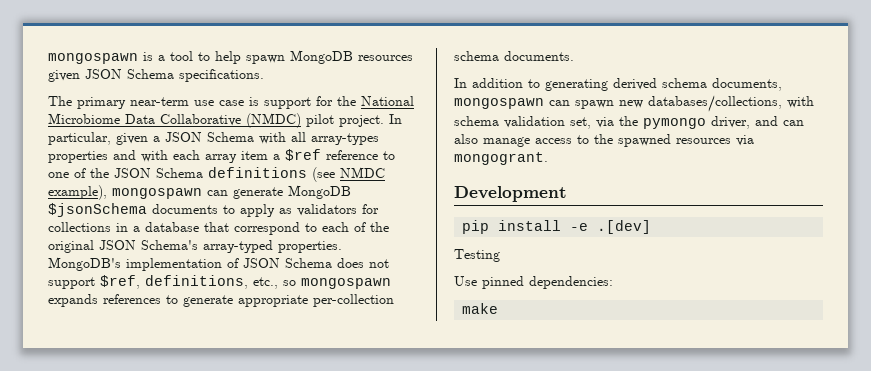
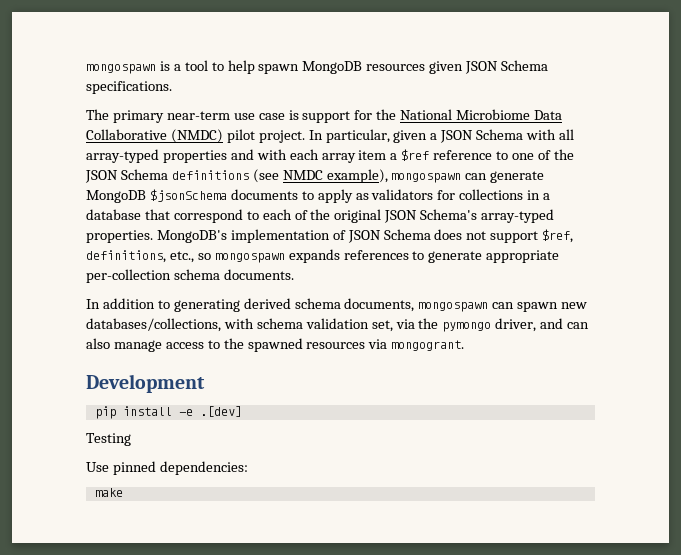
[311,133,379,145] array-types -> [86,149,159,163] array-typed

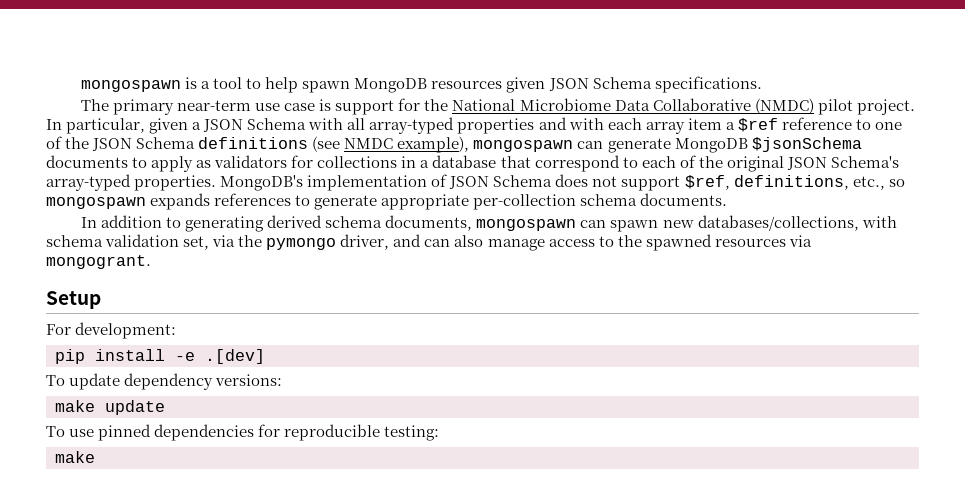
[86,374,205,393] Development -> [46,291,101,309] [46,322,177,339] Setup // For development:
[86,433,131,446] [86,461,248,475] Testing // Use pinned dependencies: -> [46,373,283,390] [55,400,165,415] [46,424,440,441] To update dependency versions: // make update // To use pinned dependencies for reproducible testing:

